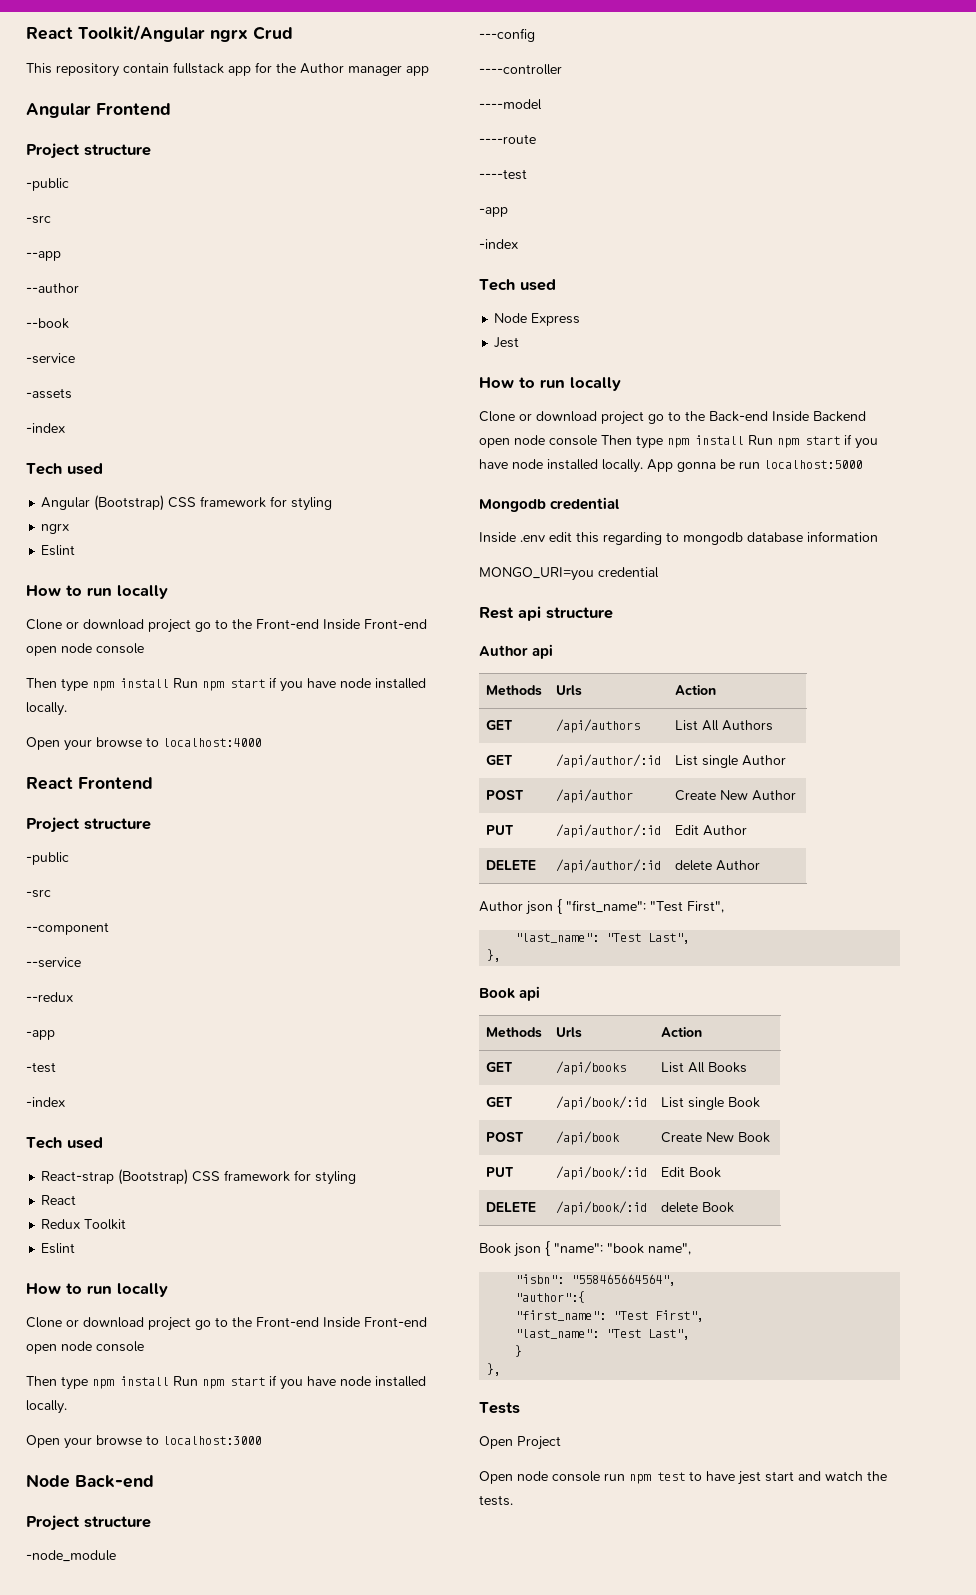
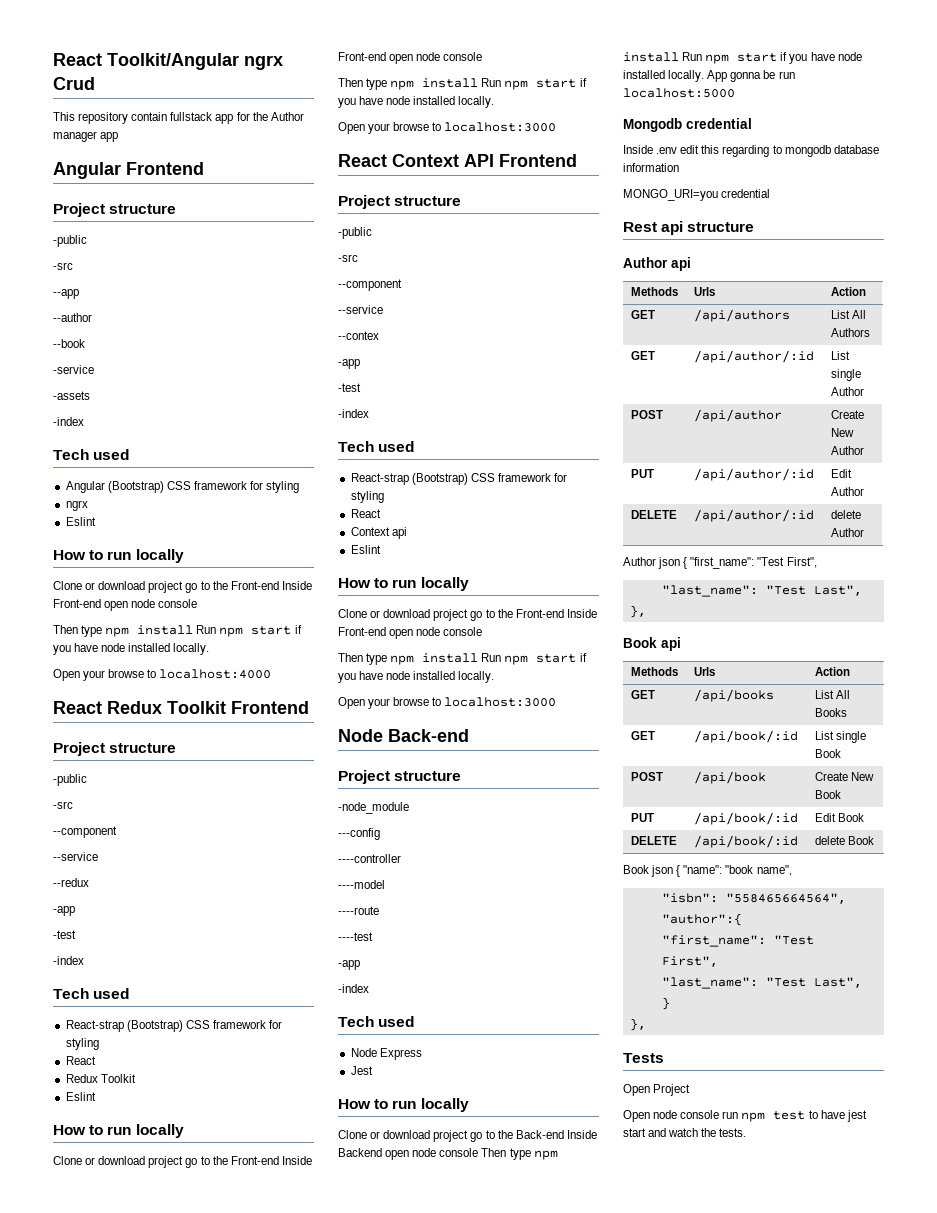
(73, 783) none -> [107,701,226,714] Redux Toolkit
(261, 1440) none -> [338,154,577,167] [338,195,462,209] [338,227,372,239] [338,254,358,262] [338,279,402,291] [338,305,383,314] [338,331,379,340] [338,359,360,369] [338,383,361,392] [338,409,369,418] [338,441,415,452] [350,473,568,485] [350,491,384,503] [350,509,381,518] [350,527,407,539] [350,545,381,554] [338,577,469,591] [338,609,597,621] [338,627,483,639] [338,653,587,665] [338,671,495,683] [338,697,557,709] // React Context API Frontend // Project structure // -public // -src // --component // --service // --contex // -app // -test // -index // Tech used // React-strap (Bootstrap) CSS framework for styling // React // Context api // Eslint // How to run locally // Clone or download project go to the Front-end Inside Front-end open node console // Then type npm install Run npm start if you have node installed locally. // Open your browse to localhost:3000

